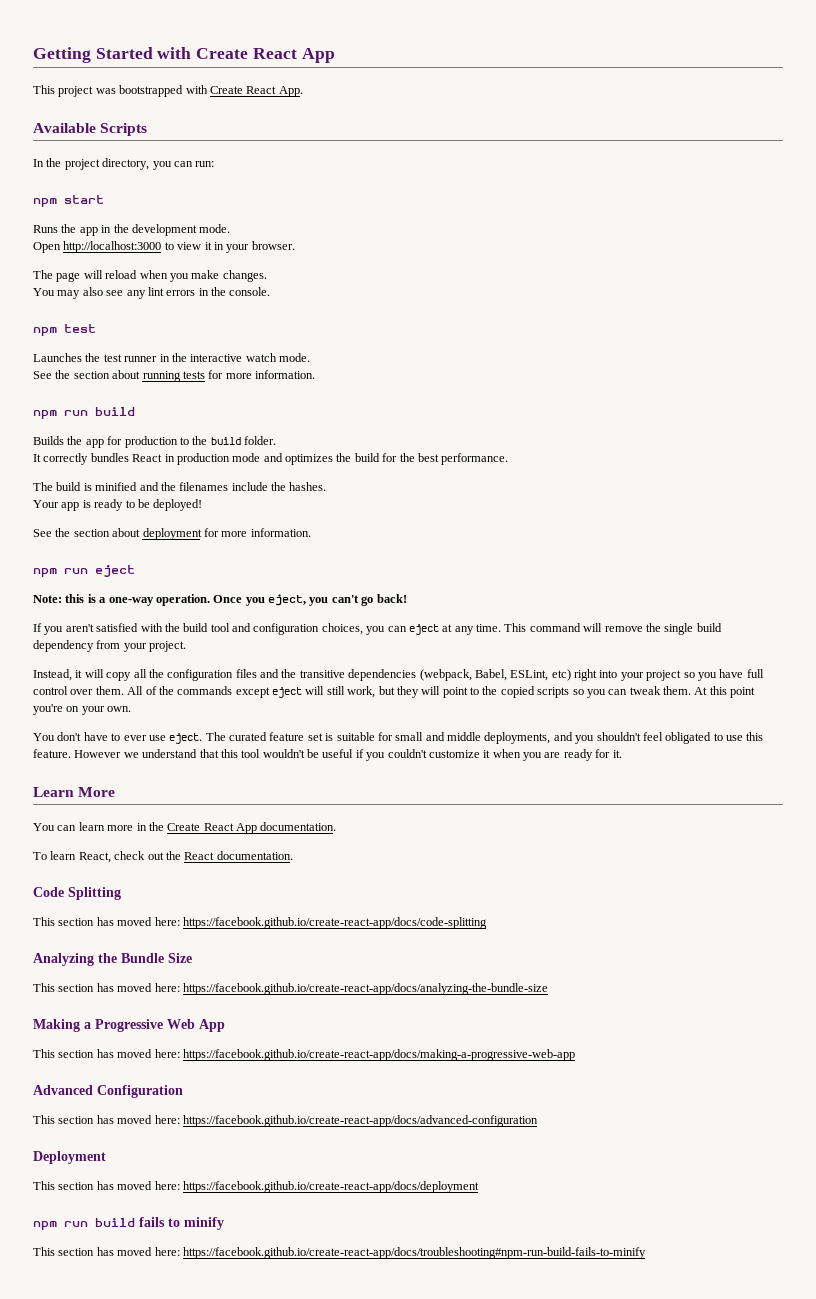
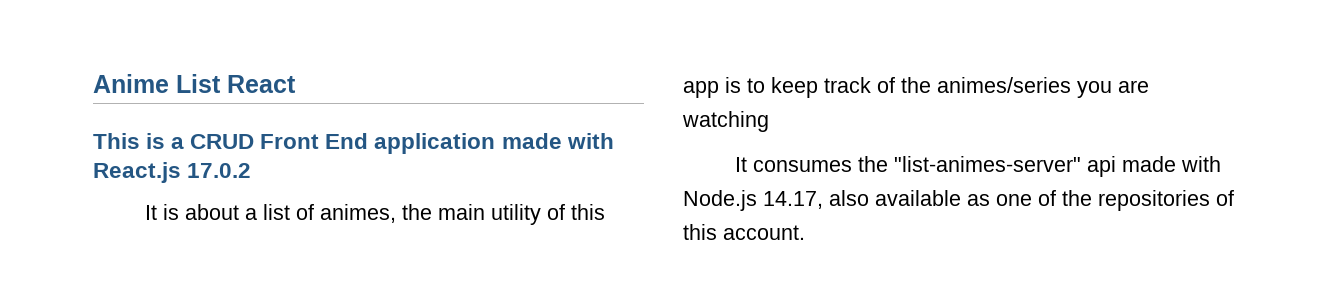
[33,47,335,63] [33,85,303,97] [33,123,148,136] [33,158,215,170] [33,195,104,207] [33,224,231,236] [33,241,295,253] [33,270,267,282] [33,287,271,299] [33,324,96,336] [33,353,310,362] [33,370,315,382] [33,407,135,419] [33,436,276,448] [33,453,509,465] [33,482,327,491] [33,499,203,511] [33,528,311,540] [33,565,135,577] [33,594,407,606] [33,623,722,635] [33,640,187,652] [33,669,764,681] [33,686,756,698] [33,704,132,715] [33,732,764,744] [33,749,622,761] [33,787,116,797] [33,822,337,834] [33,851,293,863] [33,887,121,900] [33,917,487,929] [33,953,192,966] [33,983,548,995] [33,1019,225,1032] [33,1049,575,1061] [33,1085,183,1098] [33,1115,538,1127] [33,1151,106,1164] [33,1181,479,1193] [33,1217,224,1230] [33,1247,646,1259] Getting Started with Create React App // This project was bootstrapped with Create React App. // Available Scripts // In the project directory, you can run: // npm start // Runs the app in the development mode. // Open http://localhost:3000 to view it in your browser. // The page will reload when you make changes. // You may also see any lint errors in the console. // npm test // Launches the test runner in the interactive watch mode. // See the section about running tests for more information. // npm run build // Builds the app for production to the build folder. // It correctly bundles React in production mode and optimizes the build for the best performance. // The build is minified and the filenames include the hashes. // Your app is ready to be deployed! // See the section about deployment for more information. // npm run eject // Note: this is a one-way operation. Once you eject, you can't go back! // If you aren't satisfied with the build tool and configuration choices, you can eject at any time. This command will remove the single build dependency from your project. // Instead, it will copy all the configuration files and the transitive dependencies (webpack, Babel, ESLint, etc) right into your project so you have full control over them. All of the commands except eject will still work, but they will point to the copied scripts so you can tweak them. At this point you're on your own. // You don't have to ever use eject. The curated feature set is suitable for small and middle deployments, and you shouldn't feel obligated to use this feature. However we understand that this tool wouldn't be useful if you couldn't customize it when you are ready for it. // Learn More // You can learn more in the Create React App documentation. // To learn React, check out the React documentation. // Code Splitting // This section has moved here: https://facebook.github.io/create-react-app/docs/code-splitting // Analyzing the Bundle Size // This section has moved here: https://facebook.github.io/create-react-app/docs/analyzing-the-bundle-size // Making a Progressive Web App // This section has moved here: https://facebook.github.io/create-react-app/docs/making-a-progressive-web-app // Advanced Configuration // This section has moved here: https://facebook.github.io/create-react-app/docs/advanced-configuration // Deployment // This section has moved here: https://facebook.github.io/create-react-app/docs/deployment // npm run build fails to minify // This section has moved here: https://facebook.github.io/create-react-app/docs/troubleshooting#npm-run-build-fails-to-minify -> [93,74,296,93] [93,133,614,154] [93,162,252,183] [144,204,605,225] [683,77,1149,98] [682,111,769,132] [734,156,1221,177] [683,190,1234,211] [683,224,805,240] Anime List React // This is a CRUD Front End application made with React.js 17.0.2 // It is about a list of animes, the main utility of this app is to keep track of the animes/series you are watching // It consumes the "list-animes-server" api made with Node.js 14.17, also available as one of the repositories of this account.

